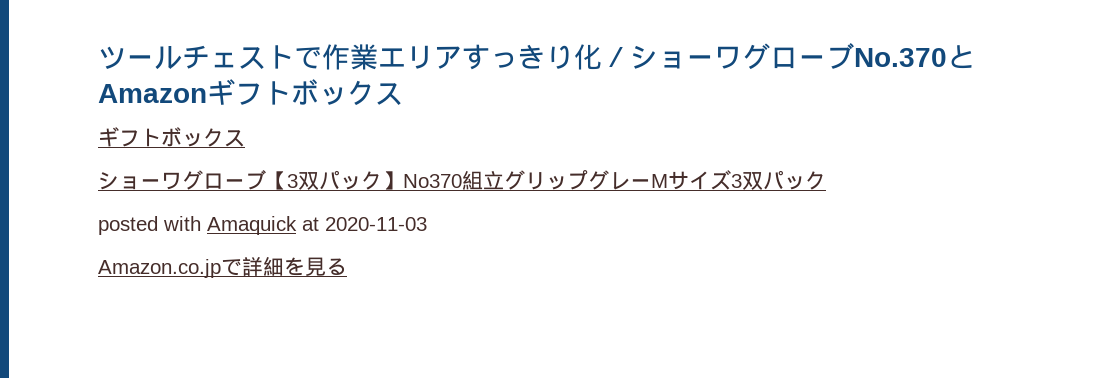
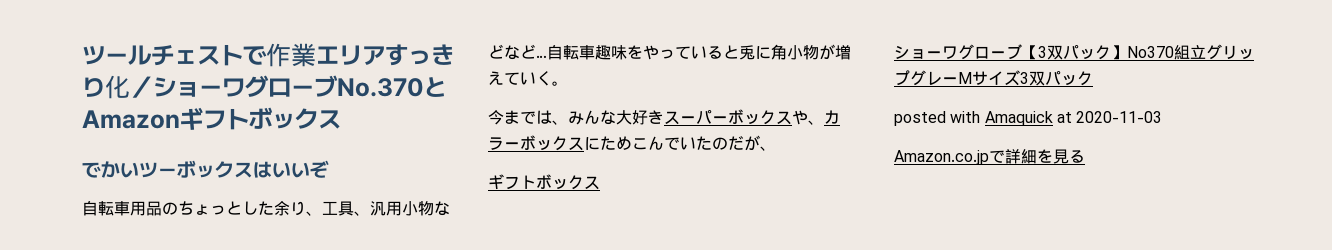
(403, 93) none -> [82,160,329,178] [82,201,450,216] [488,44,851,60] [488,71,568,86] [488,109,840,125] [488,135,776,151] // でかいツーボックスはいいぞ // 自転車用品のちょっとした余り、工具、汎用小物などなど…自転車趣味をやっていると兎に角小物が増えていく。 // 今までは、みんな大好きスーパーボックスや、カラーボックスにためこんでいたのだが、

